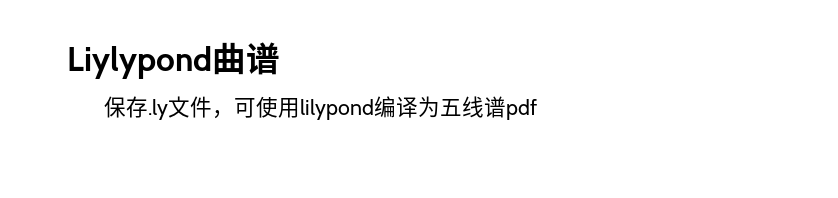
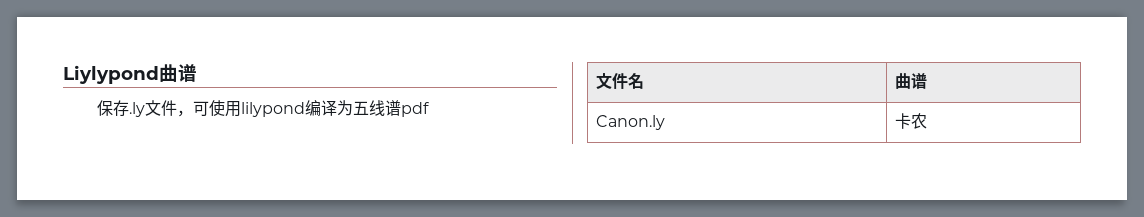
(537, 109) none -> [596,73,645,90] [895,72,928,89] [596,115,666,130] [895,113,928,129] // 文件名 | 曲谱 // Canon.ly | 卡农

